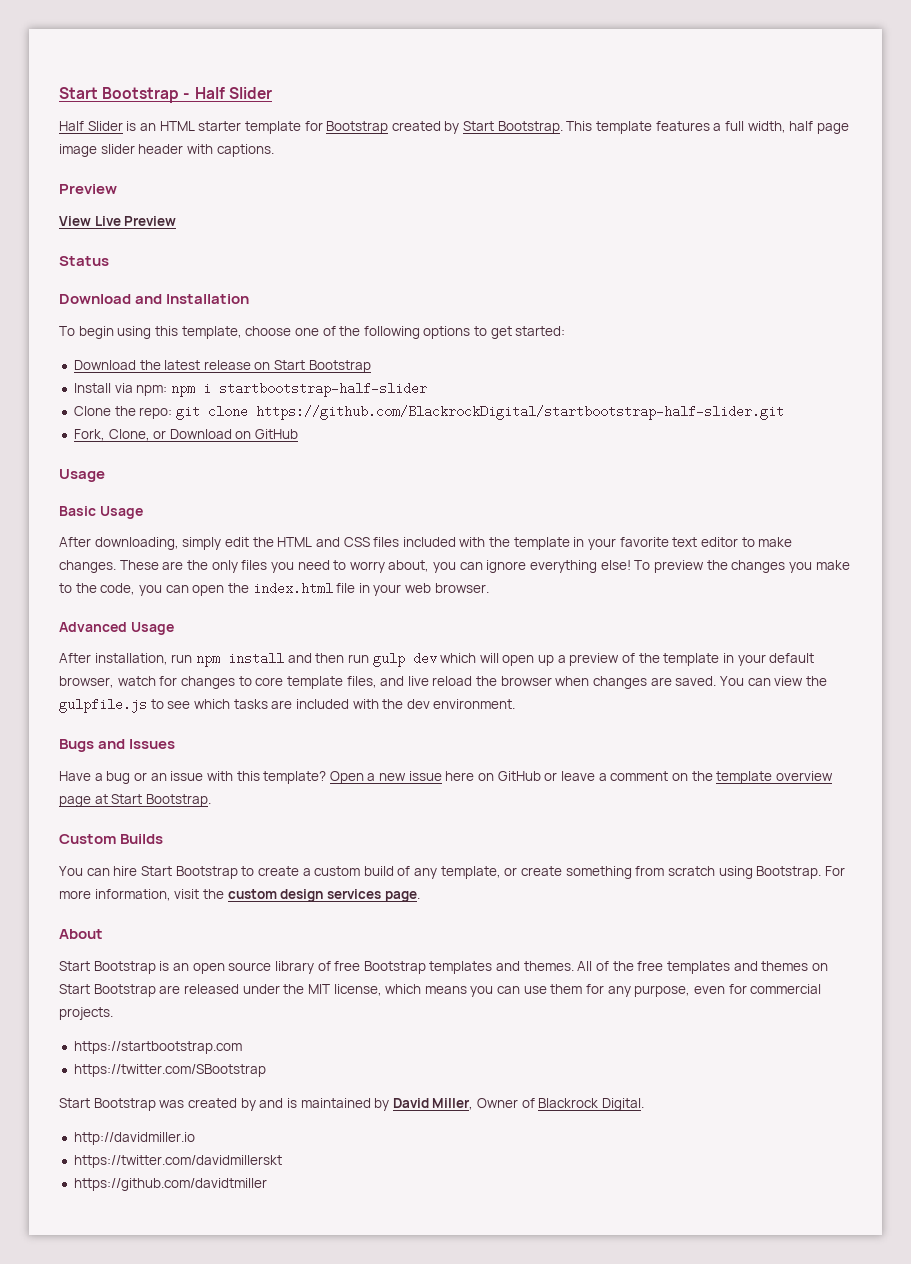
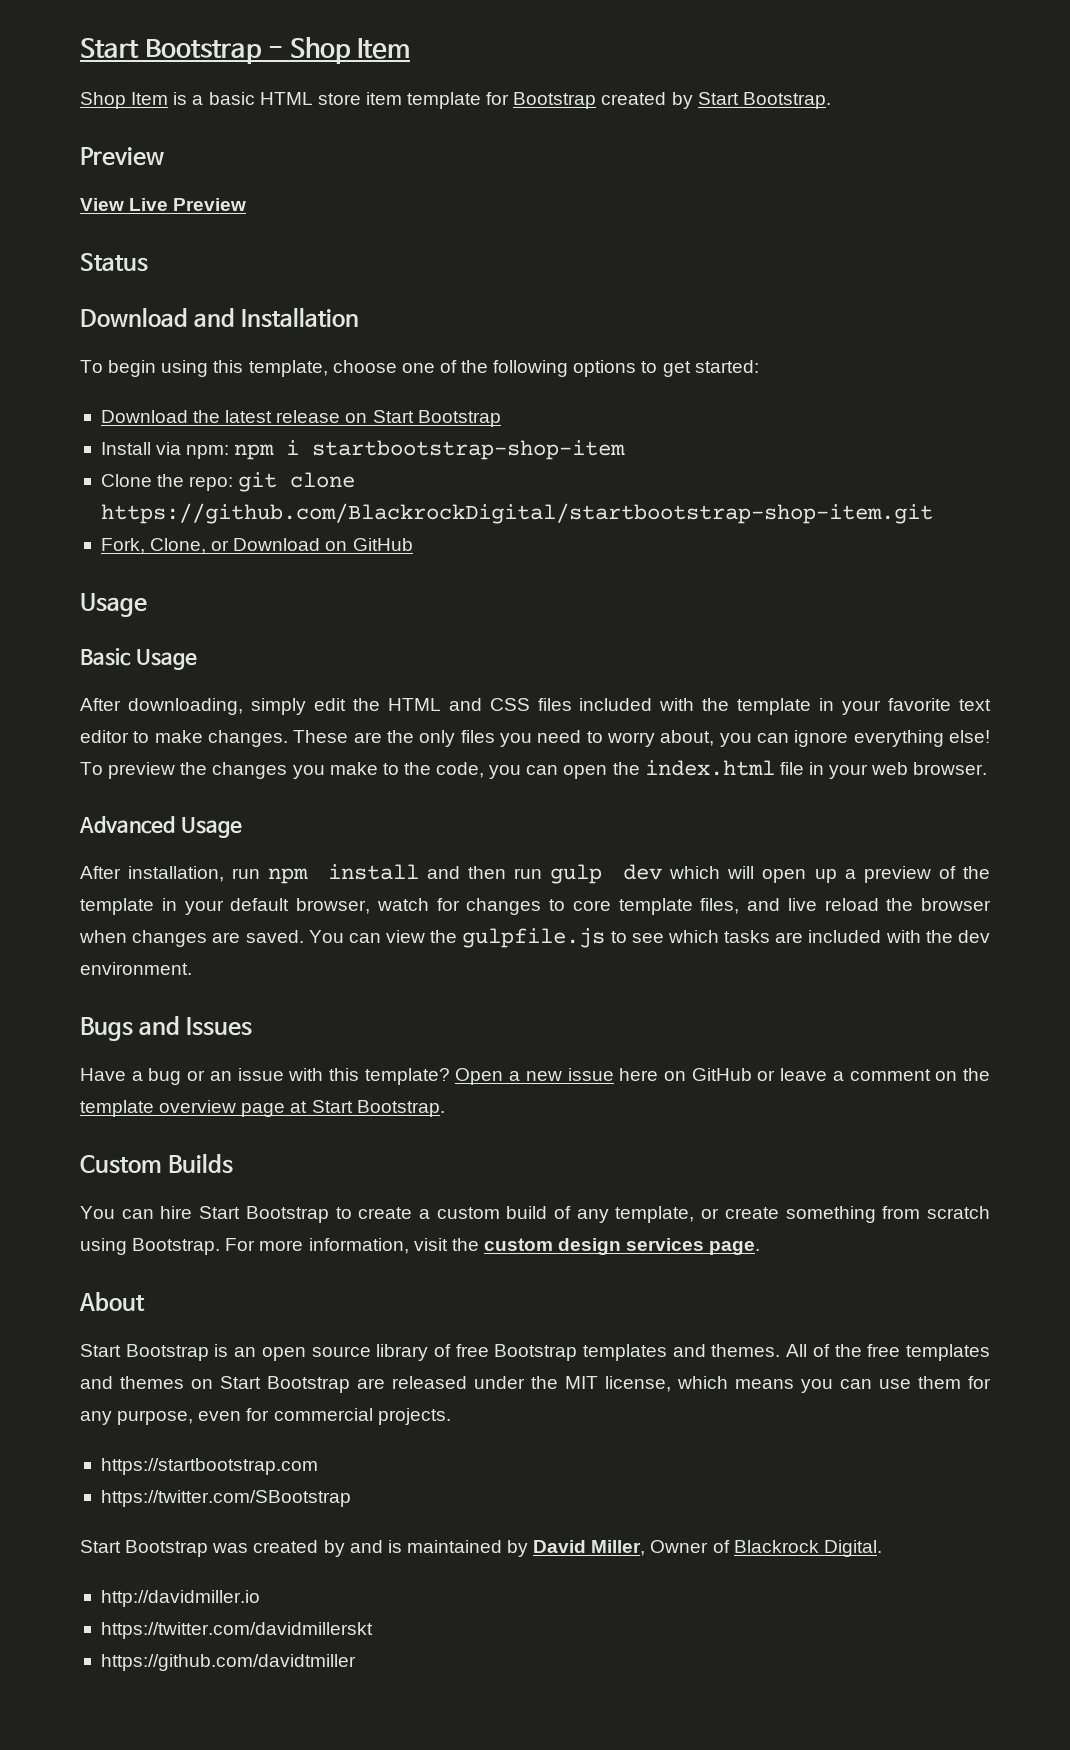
[194,87,272,99] [59,121,242,131] Half Slider // Half Slider is an HTML starter -> [289,37,410,64] [80,92,402,109] Shop Item // Shop Item is a basic HTML store item
[566,121,849,134] [59,144,274,157] This template features a full width, half page image slider header with captions. -> (831, 100) none
[218,382,427,397] startbootstrap-half-slider -> [312,440,626,460] startbootstrap-shop-item
[255,405,784,420] https://github.com/BlackrockDigital/startbootstrap-half-slider.git -> [100,503,933,524] https://github.com/BlackrockDigital/startbootstrap-shop-item.git

